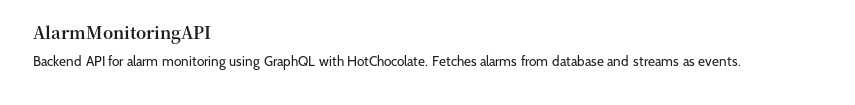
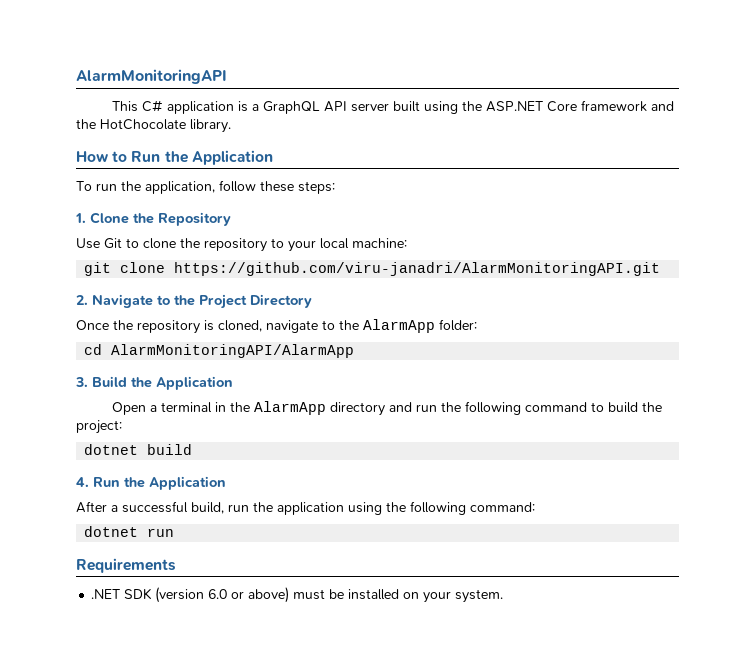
[33,55,742,70] Backend API for alarm monitoring using GraphQL with HotChocolate. Fetches alarms from database and streams as events. -> [112,100,675,114] [76,119,231,133] [76,150,273,165] [76,180,335,194] [75,212,231,226] [76,238,407,252] [84,262,661,276] [76,294,312,309] [76,319,477,334] [84,344,355,358] [75,376,233,390] [112,401,663,416] [76,420,122,434] [84,444,193,455] [76,476,226,490] [76,501,535,515] [84,526,175,537] [76,558,176,573] [91,587,504,603] This C# application is a GraphQL API server built using the ASP.NET Core framework and the HotChocolate library. // How to Run the Application // To run the application, follow these steps: // 1. Clone the Repository // Use Git to clone the repository to your local machine: // git clone https://github.com/viru-janadri/AlarmMonitoringAPI.git // 2. Navigate to the Project Directory // Once the repository is cloned, navigate to the AlarmApp folder: // cd AlarmMonitoringAPI/AlarmApp // 3. Build the Application // Open a terminal in the AlarmApp directory and run the following command to build the project: // dotnet build // 4. Run the Application // After a successful build, run the application using the following command: // dotnet run // Requirements // .NET SDK (version 6.0 or above) must be installed on your system.

